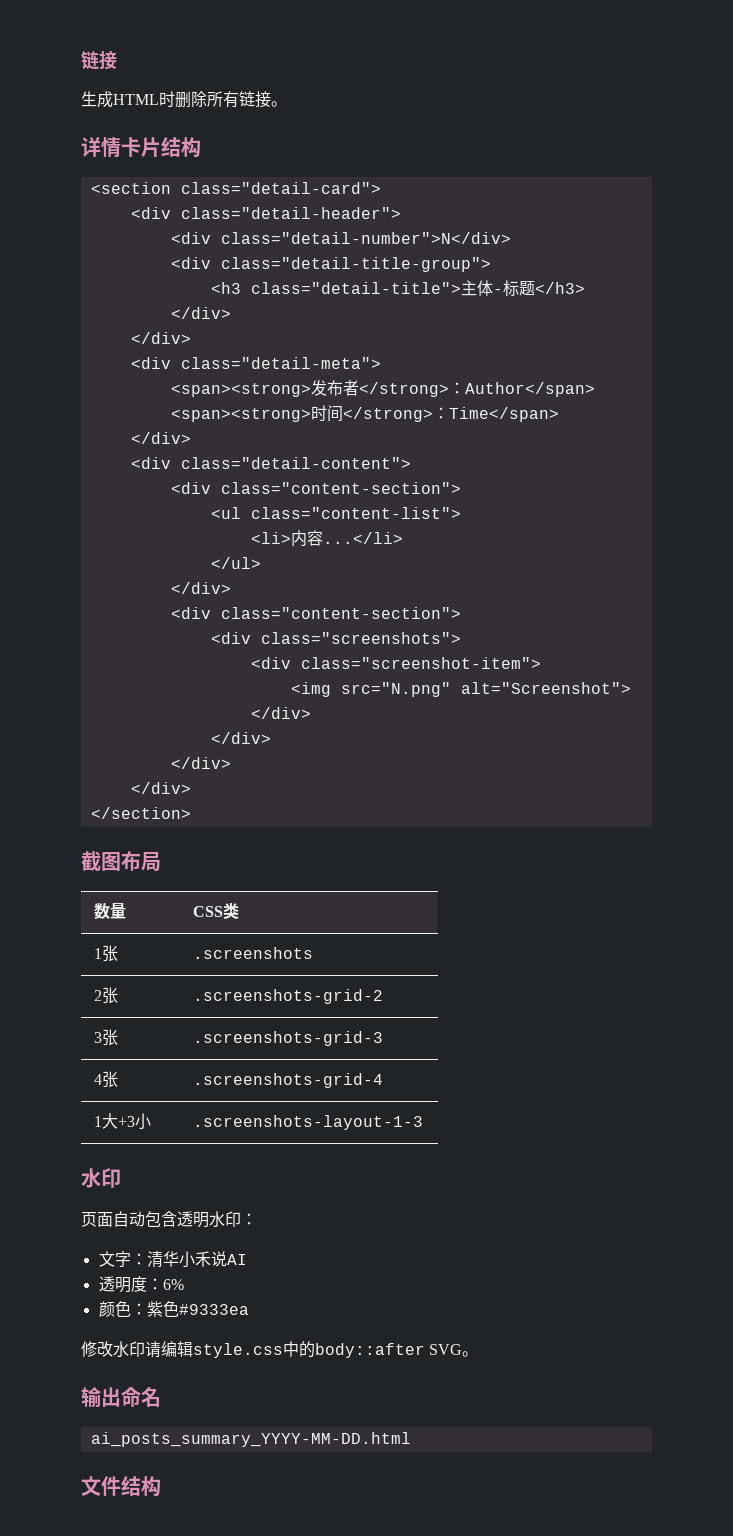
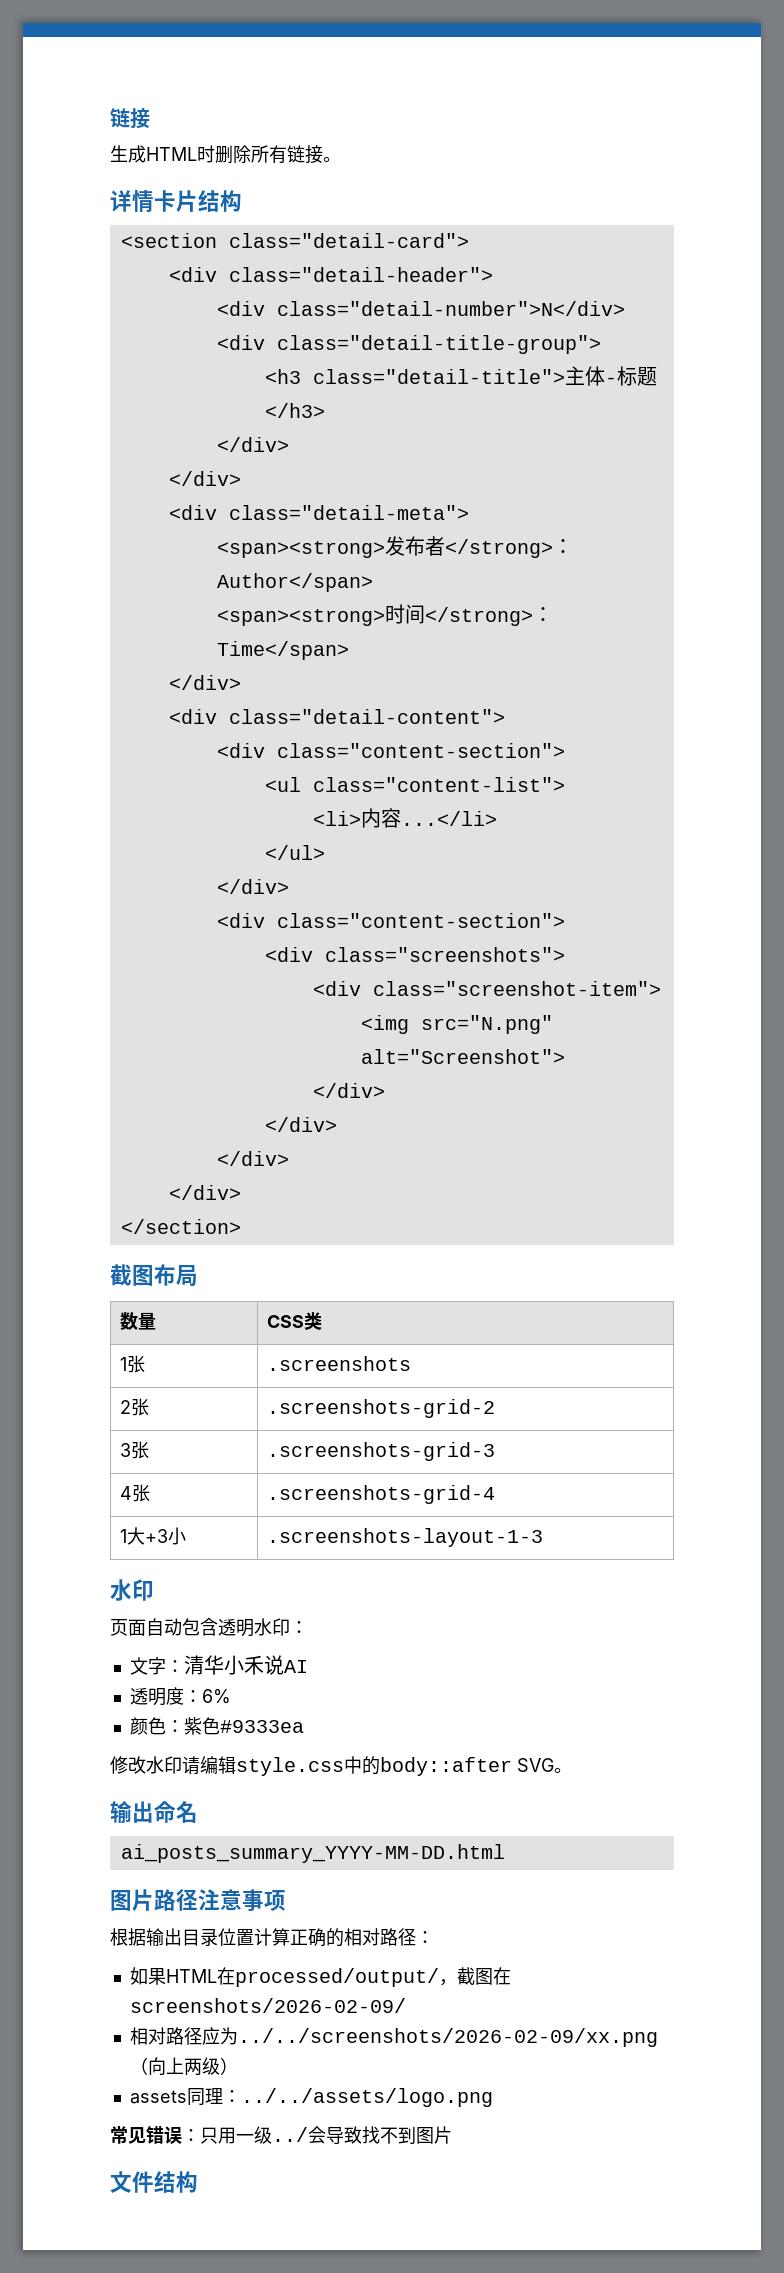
(411, 1439) none -> [110,1889,286,1911] [110,1928,434,1947] [129,1967,511,1987] [129,1998,406,2013] [129,2027,658,2047] [129,2057,238,2075] [129,2088,493,2107] [110,2126,452,2144] // 图片路径注意事项 // 根据输出目录位置计算正确的相对路径： // 如果HTML在processed/output/，截图在screenshots/2026-02-09/ // 相对路径应为../../screenshots/2026-02-09/xx.png（向上两级） // assets同理：../../assets/logo.png // 常见错误：只用一级../会导致找不到图片

